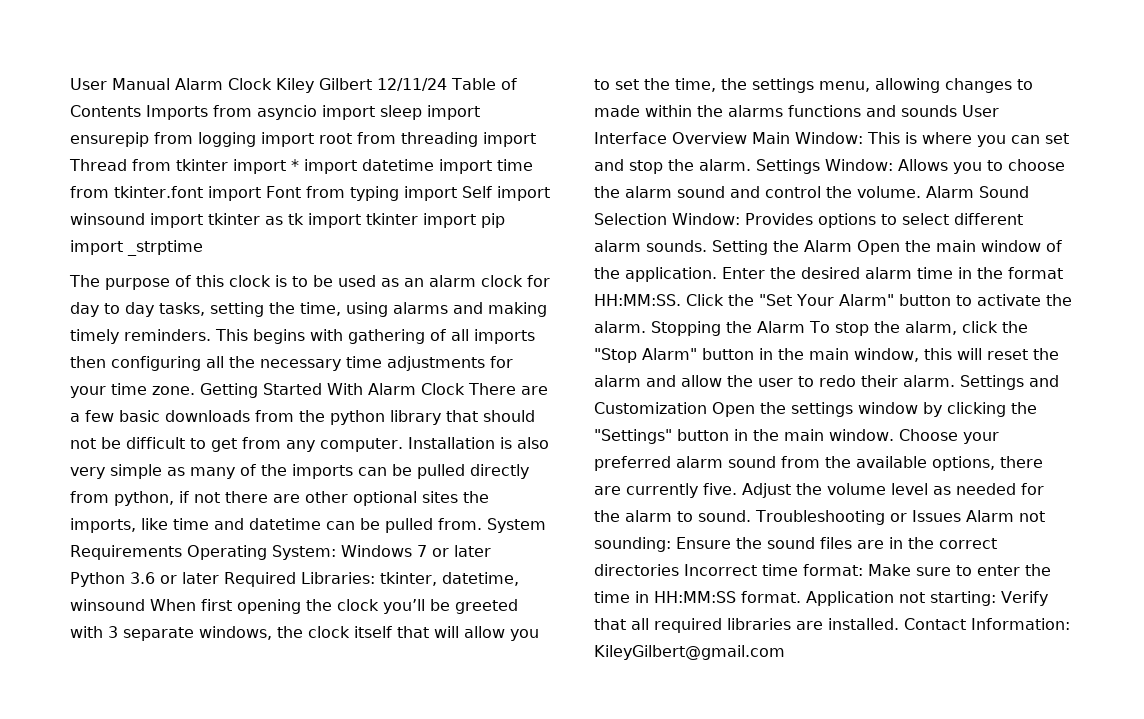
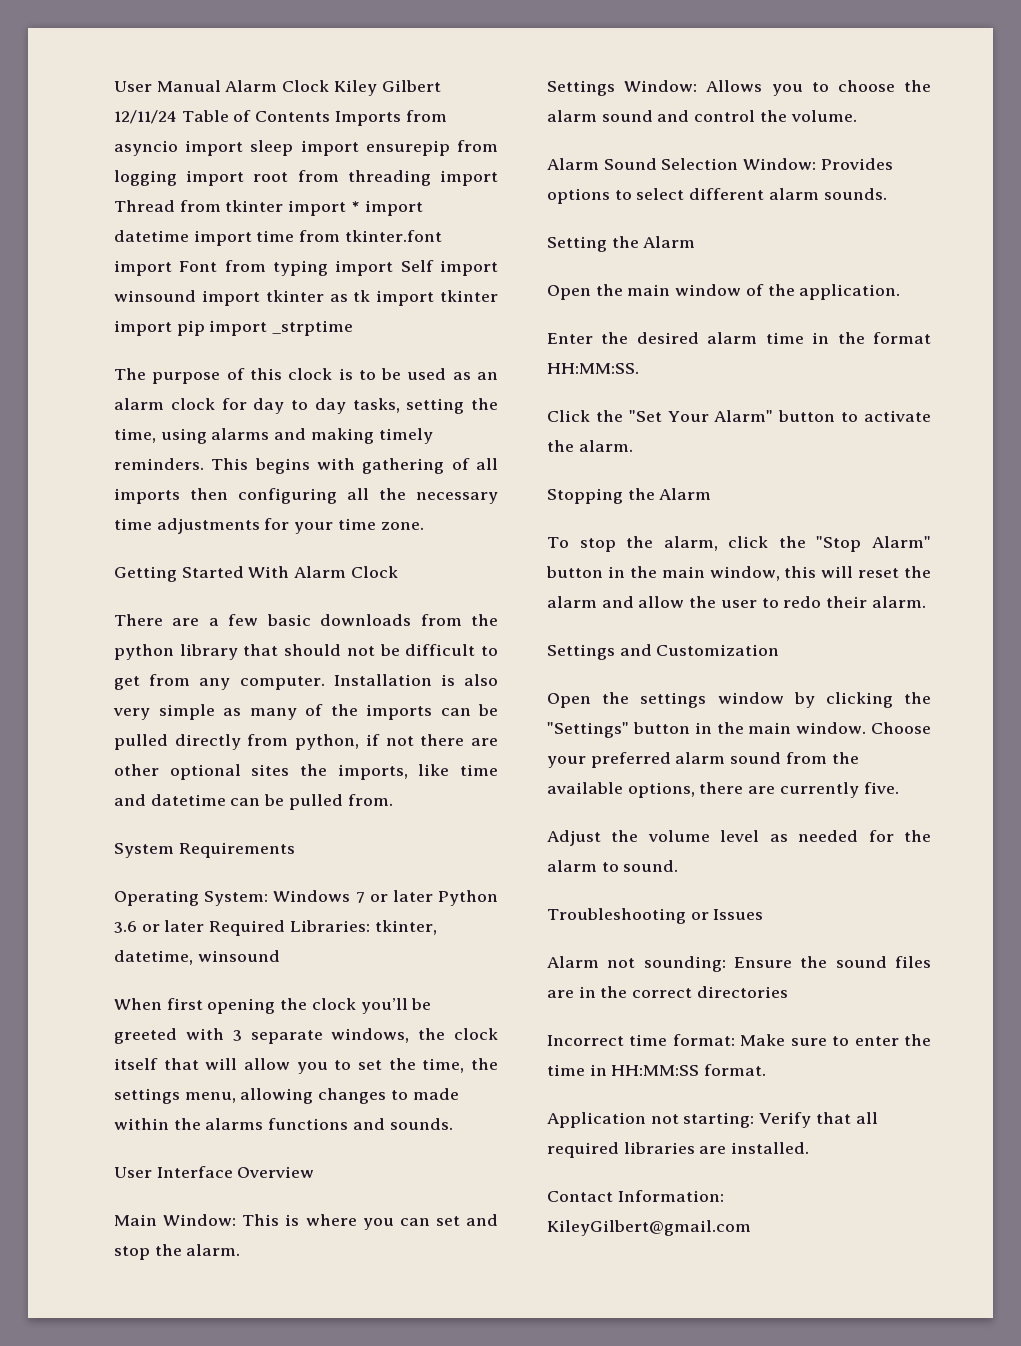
(195, 390) none -> (424, 526) //
(465, 389) none -> (398, 572) //
(482, 524) none -> (393, 800) //
(182, 552) none -> (295, 850) //
(145, 605) none -> (280, 956) //
[901,105,957,117] sounds -> [389,1118,453,1130] sounds. //
(747, 138) none -> (315, 1172) //
(751, 165) none -> (241, 1250) //
(921, 192) none -> (857, 116) //
(707, 246) none -> (887, 194) //
(852, 246) none -> (696, 242) //
(717, 274) none -> (901, 292) //
(681, 300) none -> (639, 368) //
(646, 327) none -> (633, 446) //
(805, 327) none -> (712, 494) //
(955, 381) none -> (926, 602) //
(707, 408) none -> (780, 650) //
(737, 489) none -> (899, 788) //
(751, 516) none -> (679, 866) //
(961, 516) none -> (764, 914) //
(679, 570) none -> (788, 992) //
(801, 597) none -> (767, 1070) //
(899, 624) none -> (810, 1148) //

